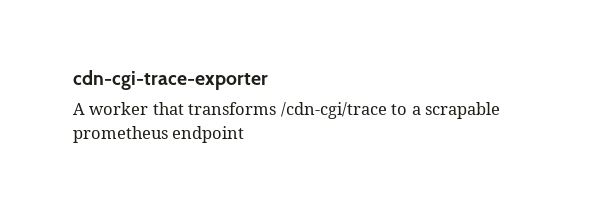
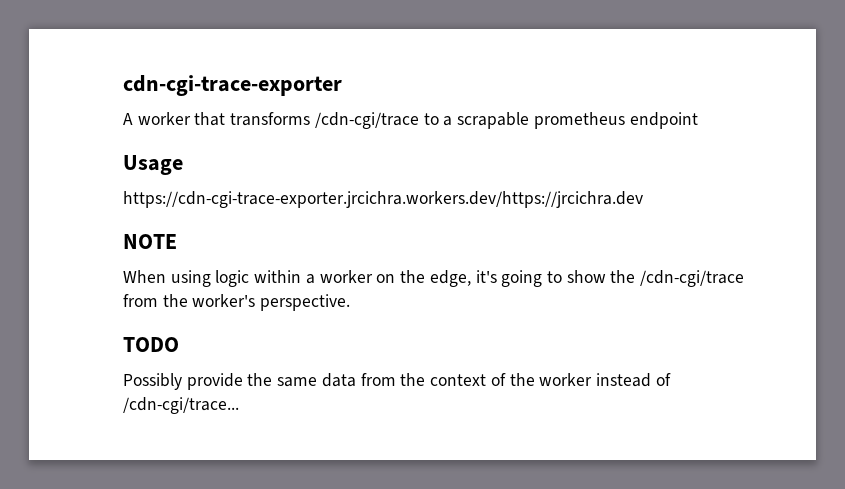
(245, 134) none -> [123,155,183,175] [123,191,643,208] [123,234,177,249] [123,270,745,287] [123,294,351,311] [123,337,179,352] [123,373,671,390] [123,397,239,414] // Usage // https://cdn-cgi-trace-exporter.jrcichra.workers.dev/https://jrcichra.dev // NOTE // When using logic within a worker on the edge, it's going to show the /cdn-cgi/trace from the worker's perspective. // TODO // Possibly provide the same data from the context of the worker instead of /cdn-cgi/trace...

